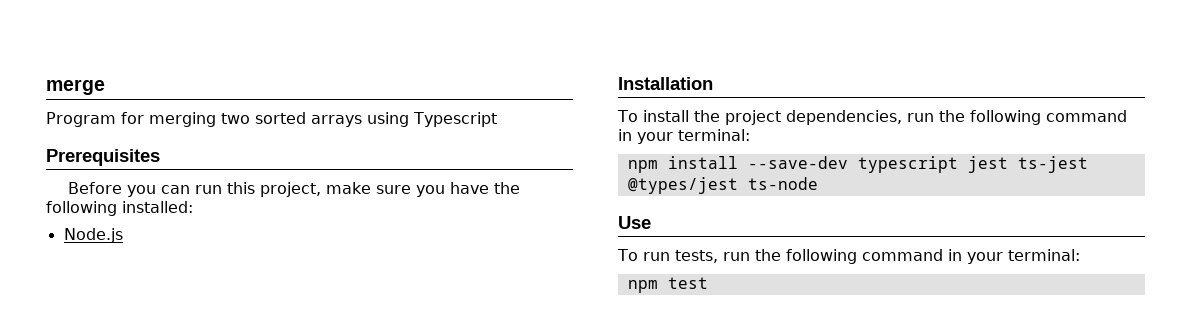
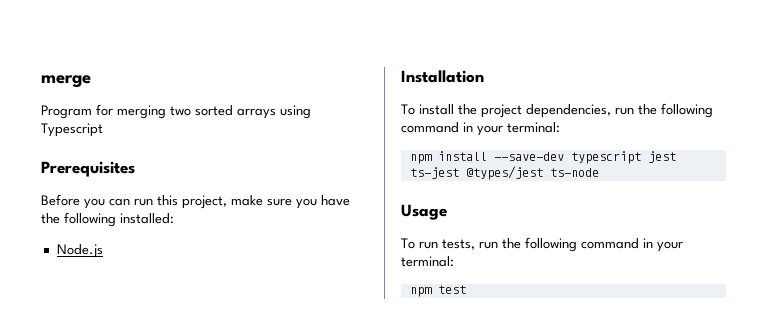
[618,216,651,229] Use -> [401,204,447,220] Usage

